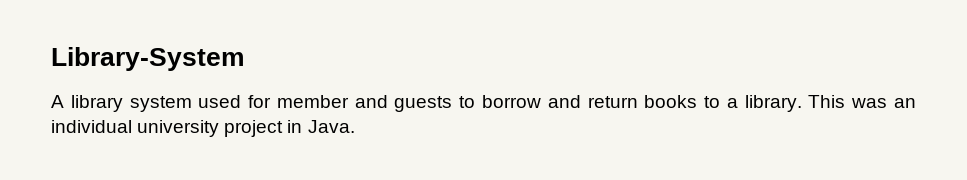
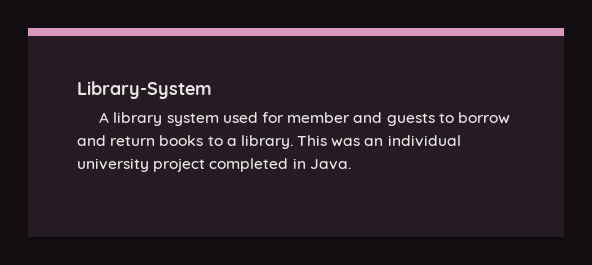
(284, 128) none -> [209,158,289,172] completed

